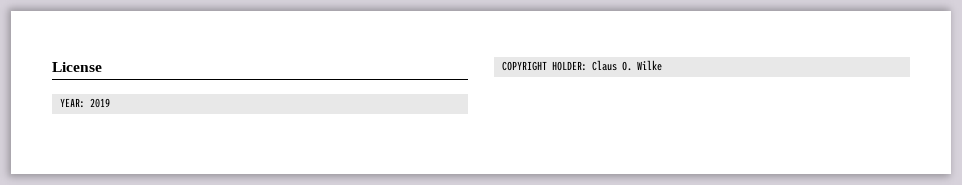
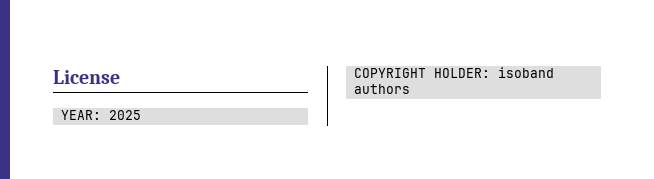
[89,98,110,108] 2019 -> [109,110,142,120] 2025
[591,60,662,71] Claus O. Wilke -> [498,67,555,78] [354,84,411,94] isoband authors

